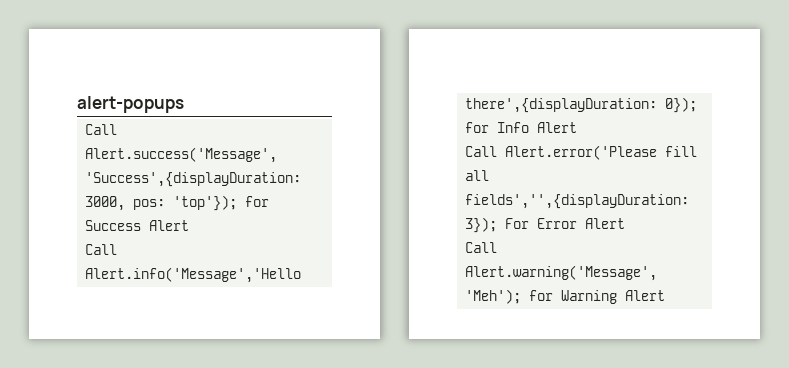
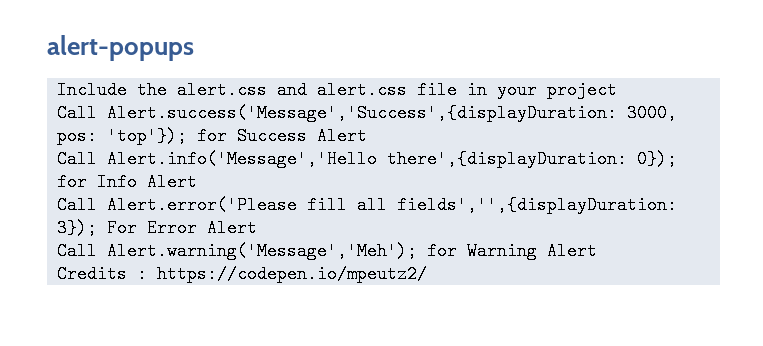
(184, 104) none -> [56,81,617,99] // Include the alert.css and alert.css file in your project
(666, 295) none -> [56,265,427,283] // Credits : https://codepen.io/mpeutz2/

